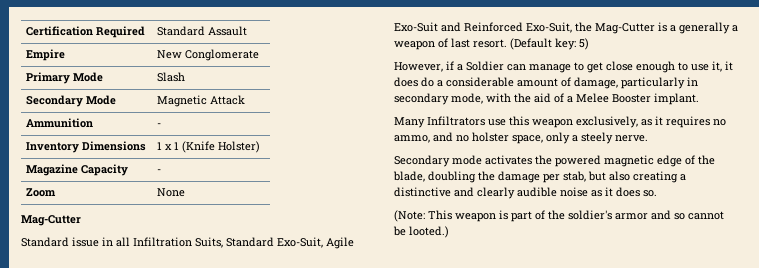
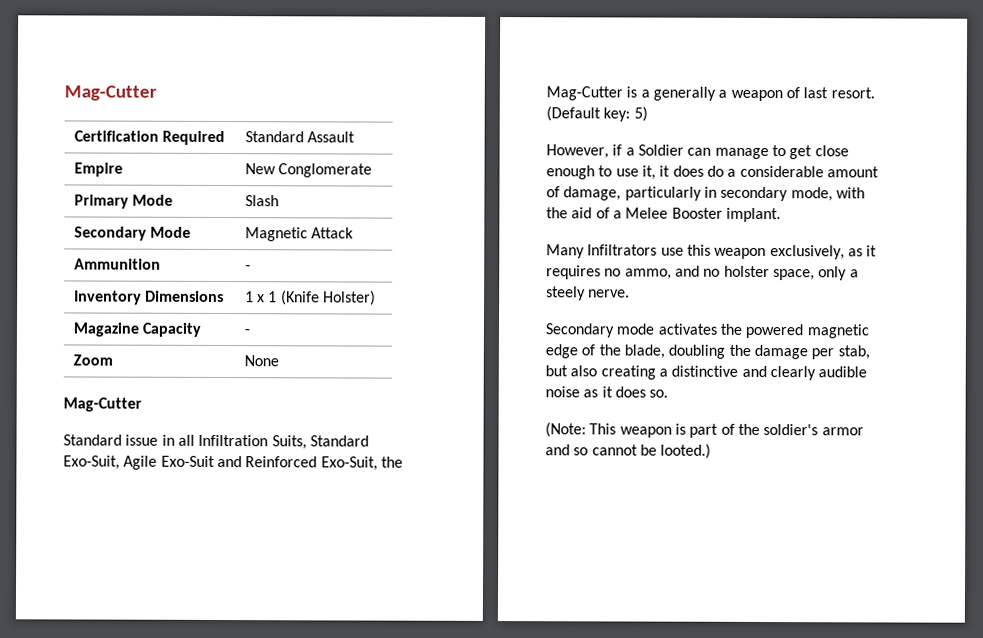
(25, 31) none -> [64,85,157,101] Mag-Cutter //

